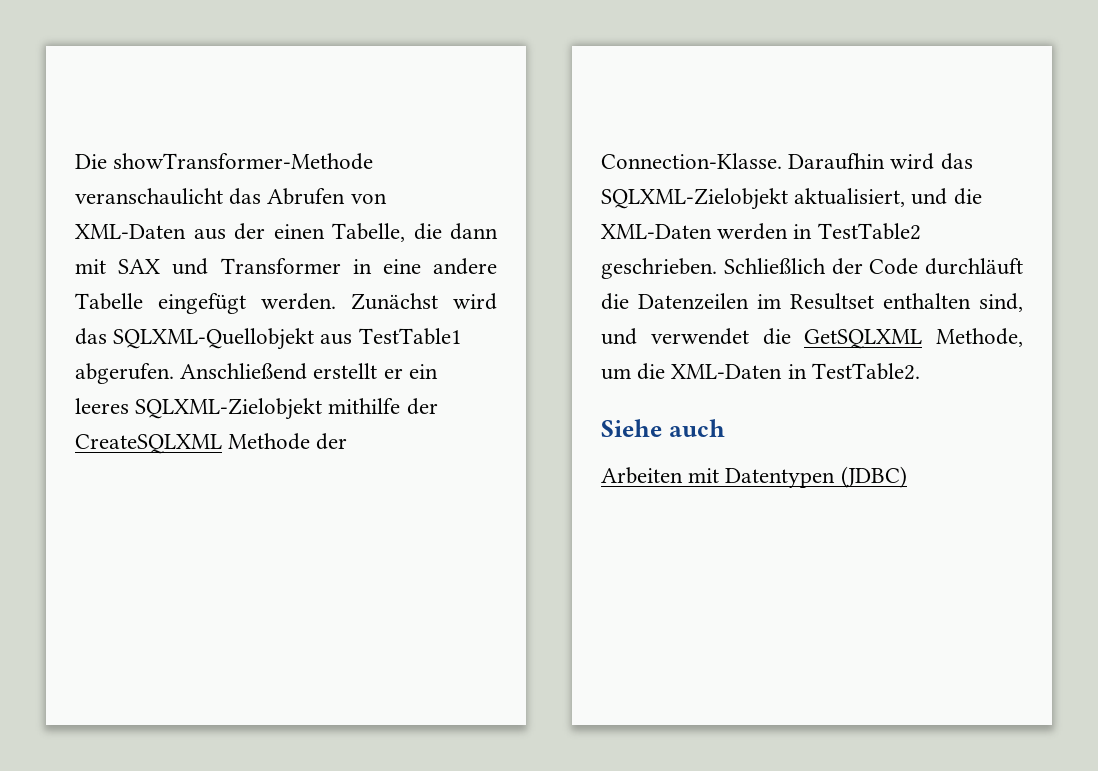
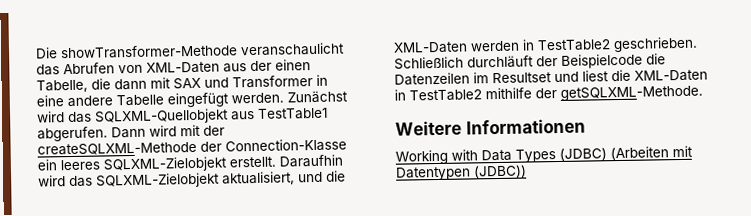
[180,363,438,380] [75,398,438,420] [75,433,348,454] [601,153,782,169] Anschließend erstellt er ein leeres SQLXML-Zielobjekt mithilfe der CreateSQLXML Methode der Connection-Klasse. -> [111,124,225,139] [37,138,347,156] [37,156,276,173] Dann wird mit der createSQLXML-Methode der Connection-Klasse ein leeres SQLXML-Zielobjekt erstellt.
[831,258,1023,275] der Code durchläuft -> [467,53,643,69] durchläuft der Beispielcode
[883,293,1023,312] [601,328,1023,349] [601,363,920,380] [601,419,725,437] [601,467,683,484] enthalten sind, und verwendet die GetSQLXML Methode, um die XML-Daten in TestTable2. // Siehe auch // Arbeiten -> [554,69,708,83] [394,85,703,102] [395,118,586,136] [395,146,669,165] und liest die XML-Daten in TestTable2 mithilfe der getSQLXML-Methode. // Weitere Informationen // Working with Data Types (JDBC) (Arbeiten
[840,466,907,488] (JDBC) -> [473,164,527,179] (JDBC))

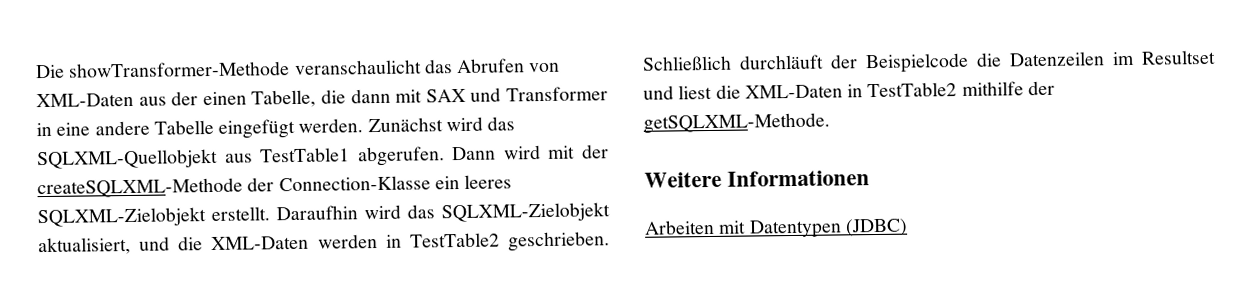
[395,146,669,165] Working with Data Types (JDBC) (Arbeiten -> [644,219,715,235] Arbeiten
[473,164,527,179] (JDBC)) -> [844,218,908,237] (JDBC)

